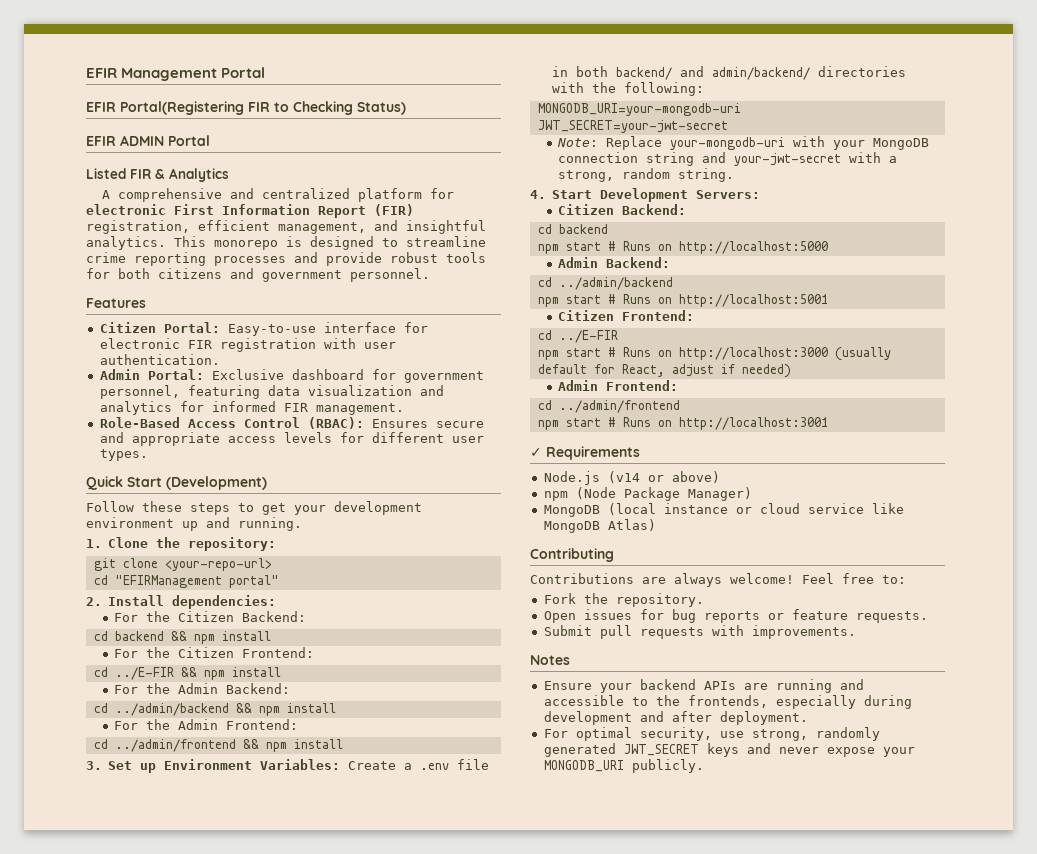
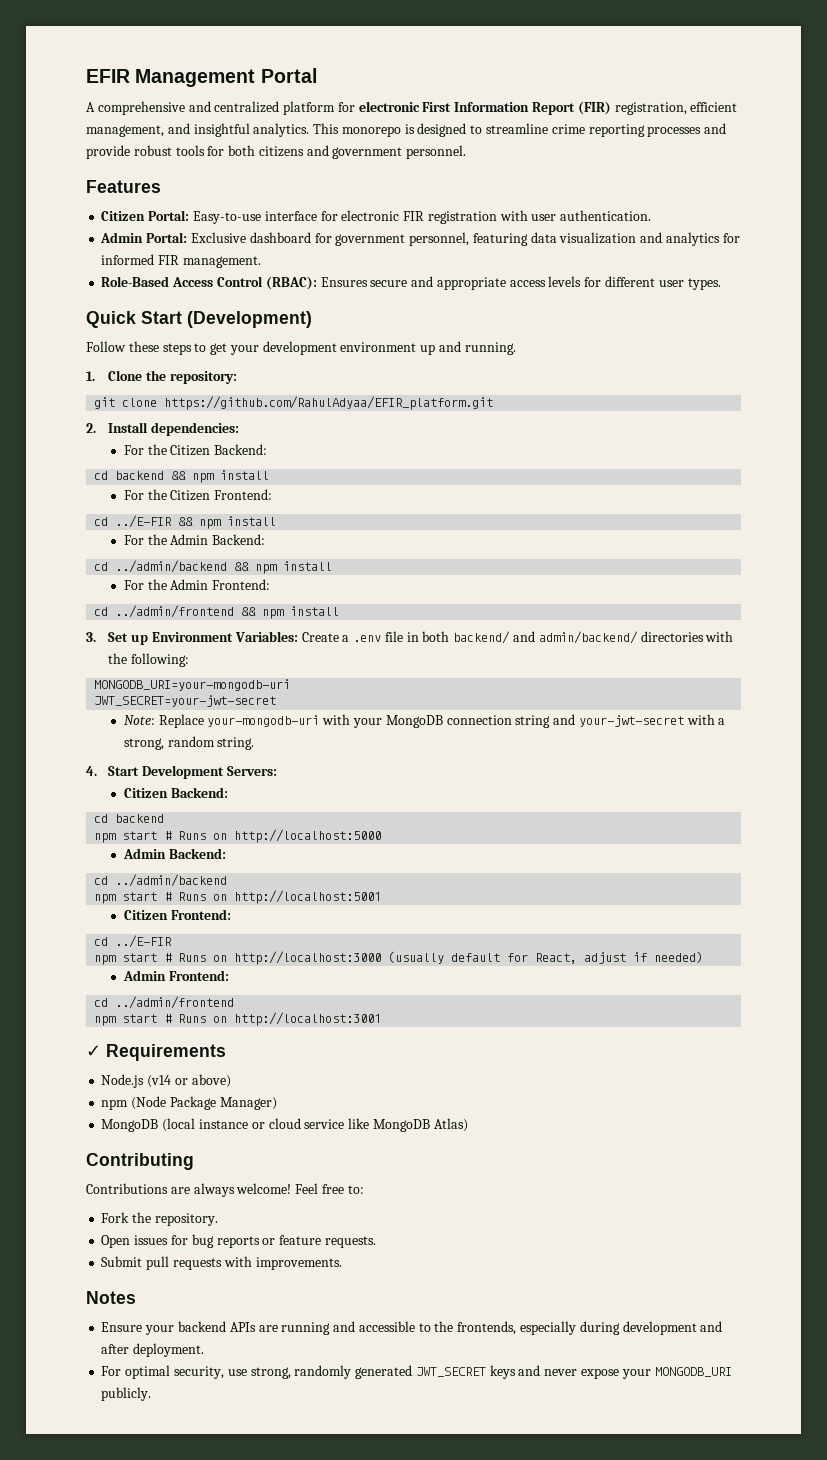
[86,101,406,115] [86,135,210,146] [86,168,229,182] // EFIR Portal(Registering FIR to Checking Status) // EFIR ADMIN Portal // Listed FIR & Analytics -> (317, 75) none
[164,558,272,571] [93,575,279,588] <your-repo-url> // cd "EFIRManagement portal" -> [164,396,494,410] https://github.com/RahulAdyaa/EFIR_platform.git

